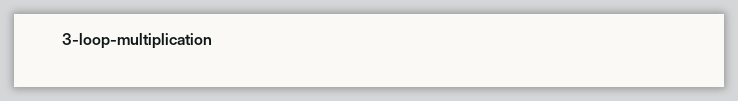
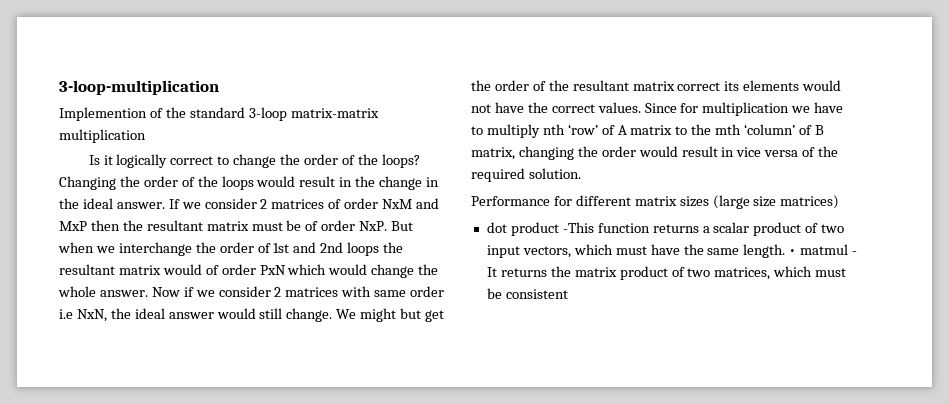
(212, 41) none -> [59,107,379,121] [59,129,146,143] [88,154,420,168] [59,176,440,190] [59,198,440,209] [59,220,414,231] [58,242,404,256] [59,264,439,278] [58,286,445,297] [59,308,445,322] [471,80,842,91] [471,102,844,116] [471,124,824,138] [471,146,839,160] [471,168,581,182] [471,195,840,209] [486,222,845,236] [486,244,858,258] [486,266,847,280] [486,288,568,299] // Implemention of the standard 3-loop matrix-matrix multiplication // Is it logically correct to change the order of the loops? Changing the order of the loops would result in the change in the ideal answer. If we consider 2 matrices of order NxM and MxP then the resultant matrix must be of order NxP. But when we interchange the order of 1st and 2nd loops the resultant matrix would of order PxN which would change the whole answer. Now if we consider 2 matrices with same order i.e NxN, the ideal answer would still change. We might but get the order of the resultant matrix correct its elements would not have the correct values. Since for multiplication we have to multiply nth ‘row’ of A matrix to the mth ‘column’ of B matrix, changing the order would result in vice versa of the required solution. // Performance for different matrix sizes (large size matrices) // dot product -This function returns a scalar product of two input vectors, which must have the same length. • matmul - It returns the matrix product of two matrices, which must be consistent

